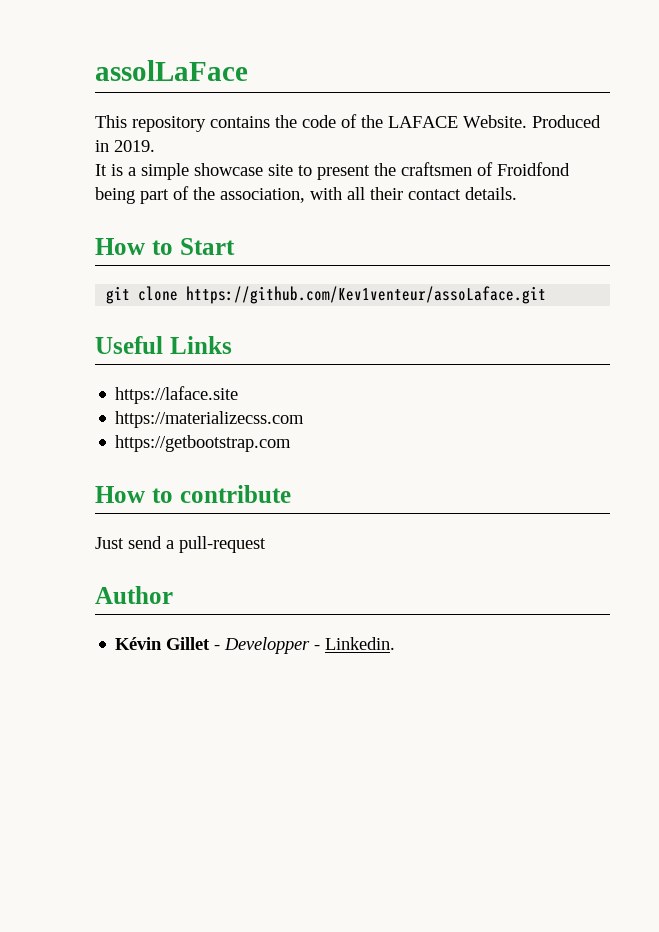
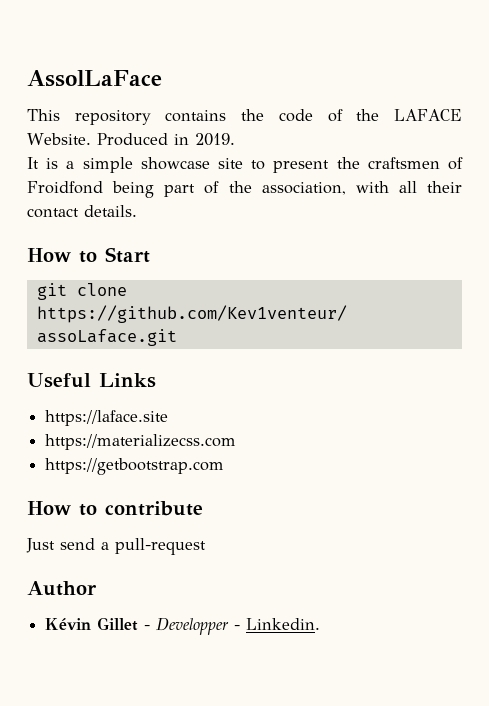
[95,60,248,81] assolLaFace -> [27,70,162,87] AssolLaFace

